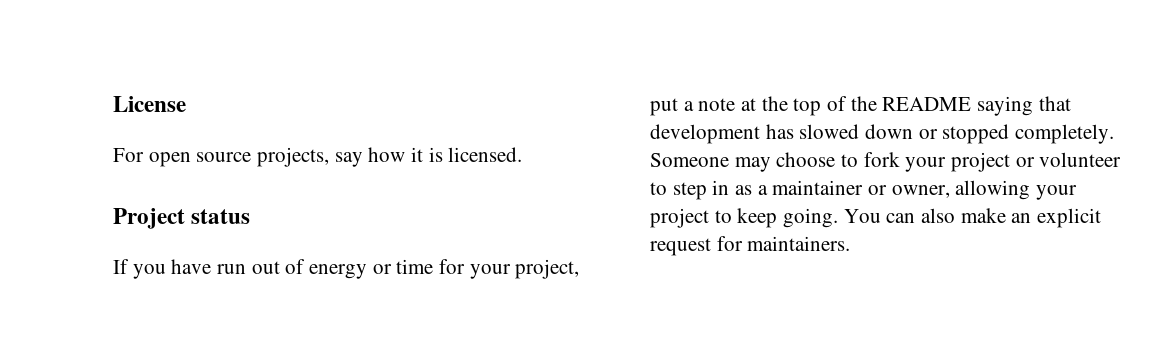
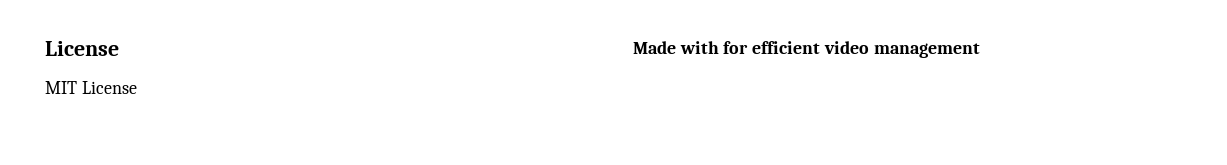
[113,96,186,112] [113,147,523,167] [113,208,251,229] [113,259,580,279] [650,96,1071,116] [650,124,1115,144] [650,152,1122,172] [650,180,1078,200] [650,208,1102,228] [650,236,851,256] License // For open source projects, say how it is licensed. // Project status // If you have run out of energy or time for your project, put a note at the top of the README saying that development has slowed down or stopped completely. Someone may choose to fork your project or volunteer to step in as a maintainer or owner, allowing your project to keep going. You can also make an explicit request for maintainers. -> [45,41,119,56] [45,81,137,94] [633,41,980,58] License // MIT License // Made with for efficient video management

